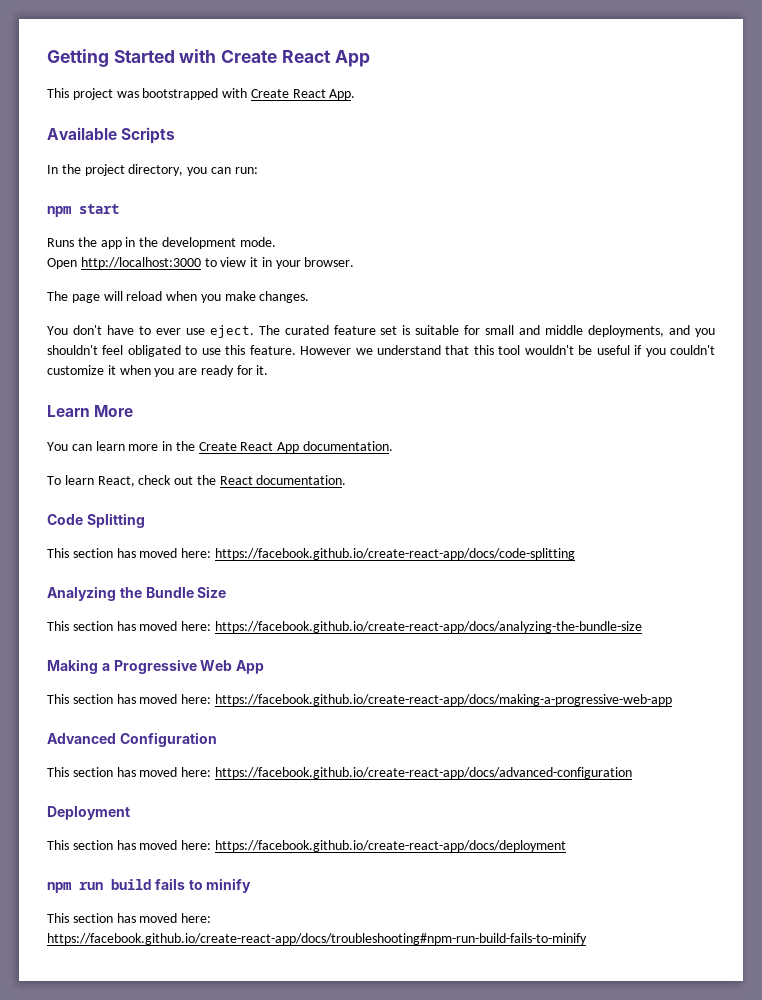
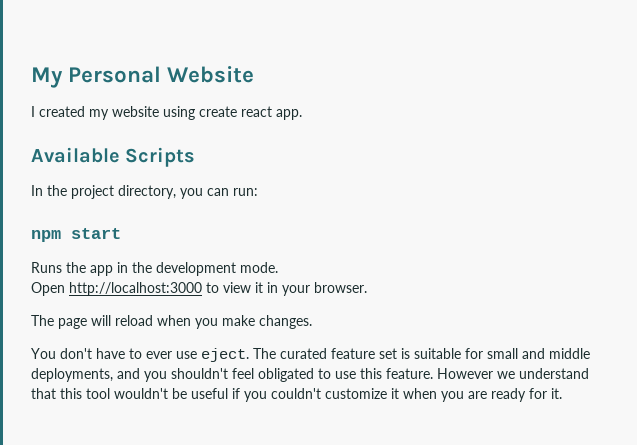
[47,49,370,67] [47,88,356,100] Getting Started with Create React App // This project was bootstrapped with Create React App. -> [31,66,255,88] [31,106,302,120] My Personal Website // I created my website using create react app.
[47,405,134,417] [47,441,394,453] [47,475,347,487] [47,513,145,528] [47,548,575,560] [47,586,227,601] [47,621,642,633] [47,659,265,674] [47,694,672,706] [47,732,217,747] [47,767,632,779] [47,806,130,820] [47,840,566,852] [47,878,252,893] [47,913,212,923] [47,933,587,945] // Learn More // You can learn more in the Create React App documentation. // To learn React, check out the React documentation. // Code Splitting // This section has moved here: https://facebook.github.io/create-react-app/docs/code-splitting // Analyzing the Bundle Size // This section has moved here: https://facebook.github.io/create-react-app/docs/analyzing-the-bundle-size // Making a Progressive Web App // This section has moved here: https://facebook.github.io/create-react-app/docs/making-a-progressive-web-app // Advanced Configuration // This section has moved here: https://facebook.github.io/create-react-app/docs/advanced-configuration // Deployment // This section has moved here: https://facebook.github.io/create-react-app/docs/deployment // npm run build fails to minify // This section has moved here: https://facebook.github.io/create-react-app/docs/troubleshooting#npm-run-build-fails-to-minify -> (562, 393) none

